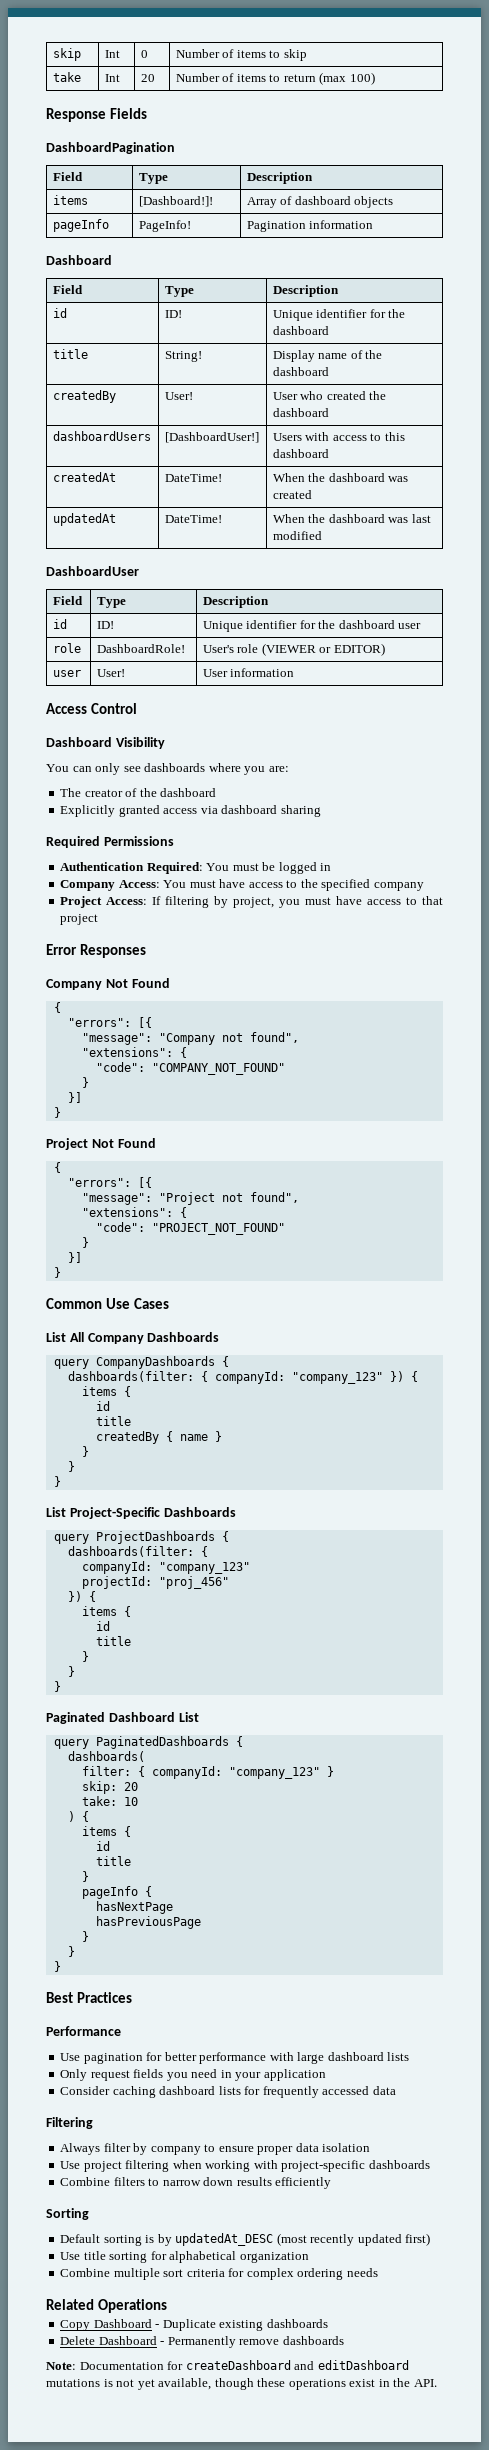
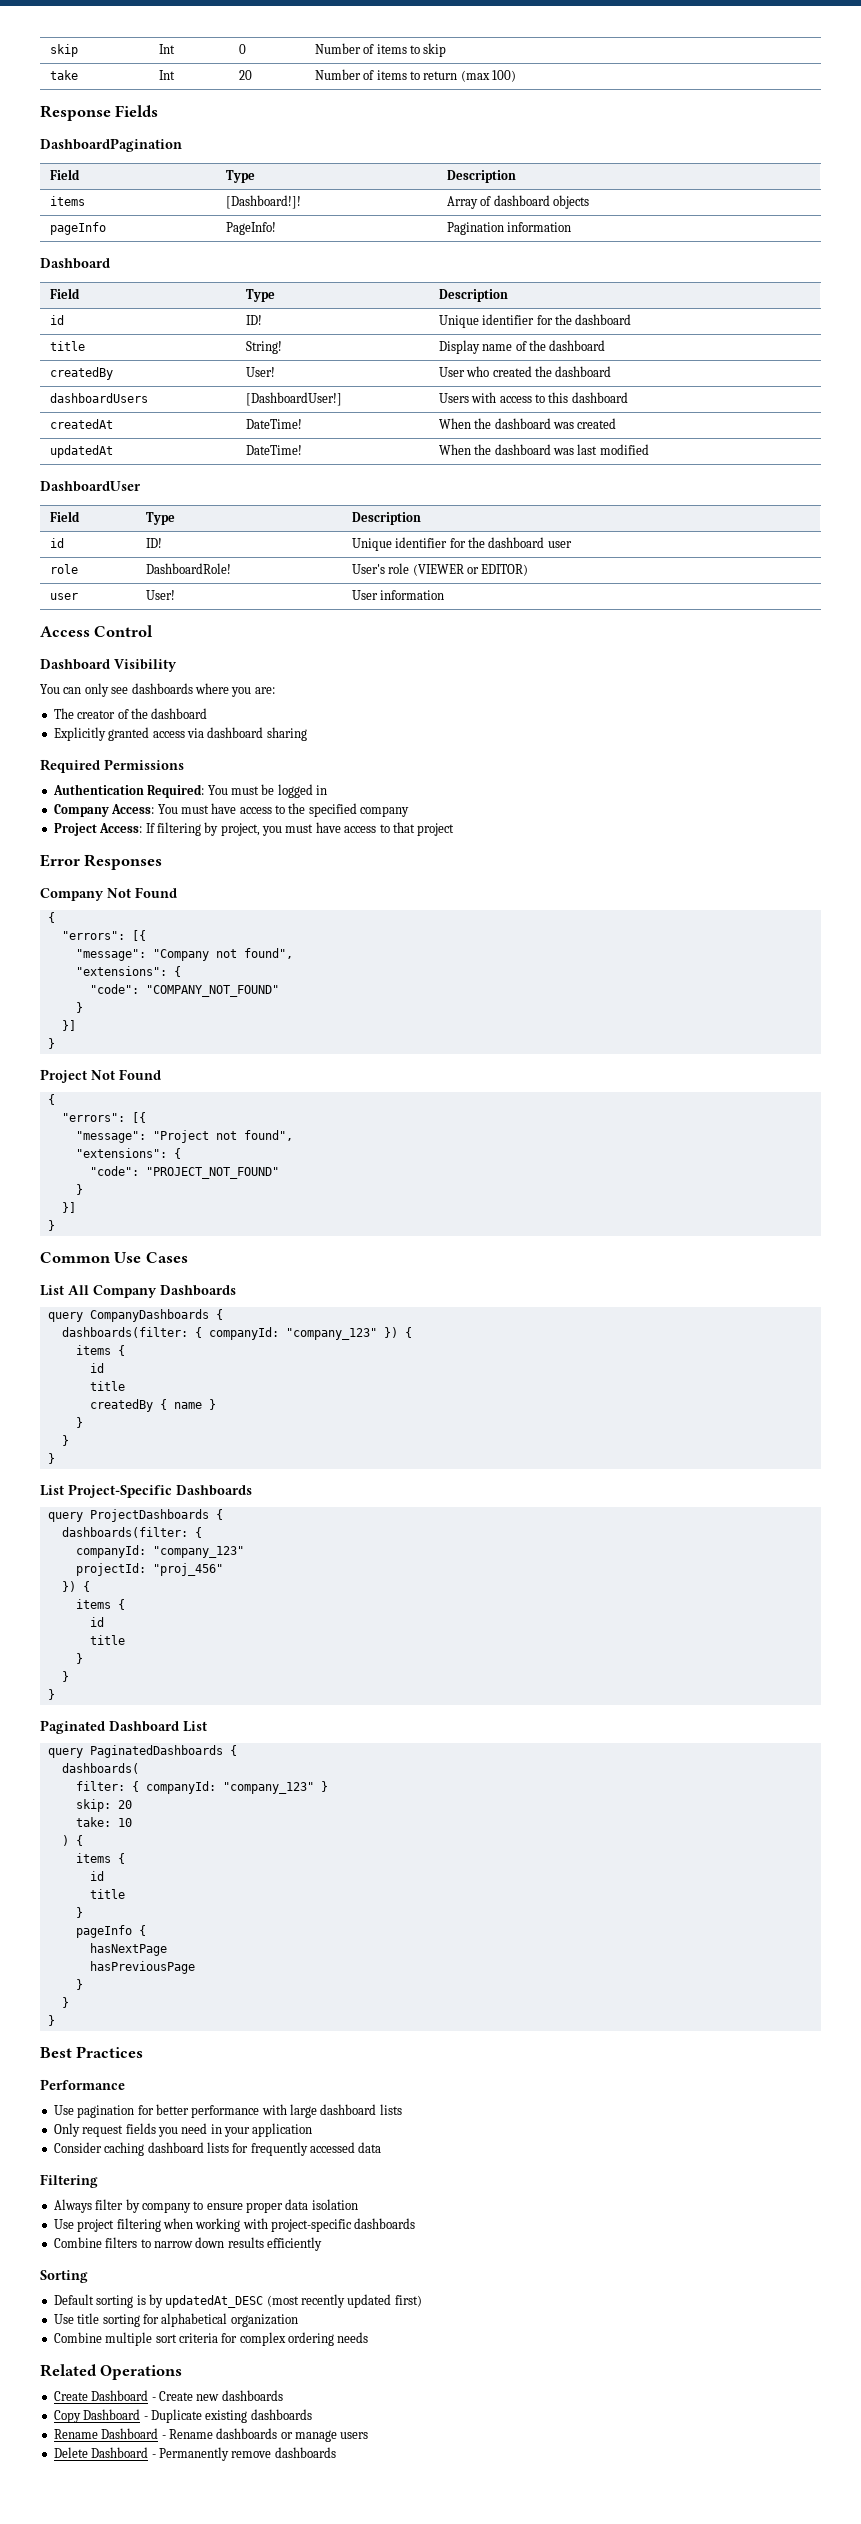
(168, 2306) none -> [53,2390,283,2401] // Create Dashboard - Create new dashboards
(328, 2323) none -> [53,2428,369,2442] // Rename Dashboard - Rename dashboards or manage users
[46,2360,409,2370] [46,2378,437,2390] // Note: Documentation for createDashboard and editDashboard mutations is not yet available, though these operations exist in the API. -> (336, 2452) none

